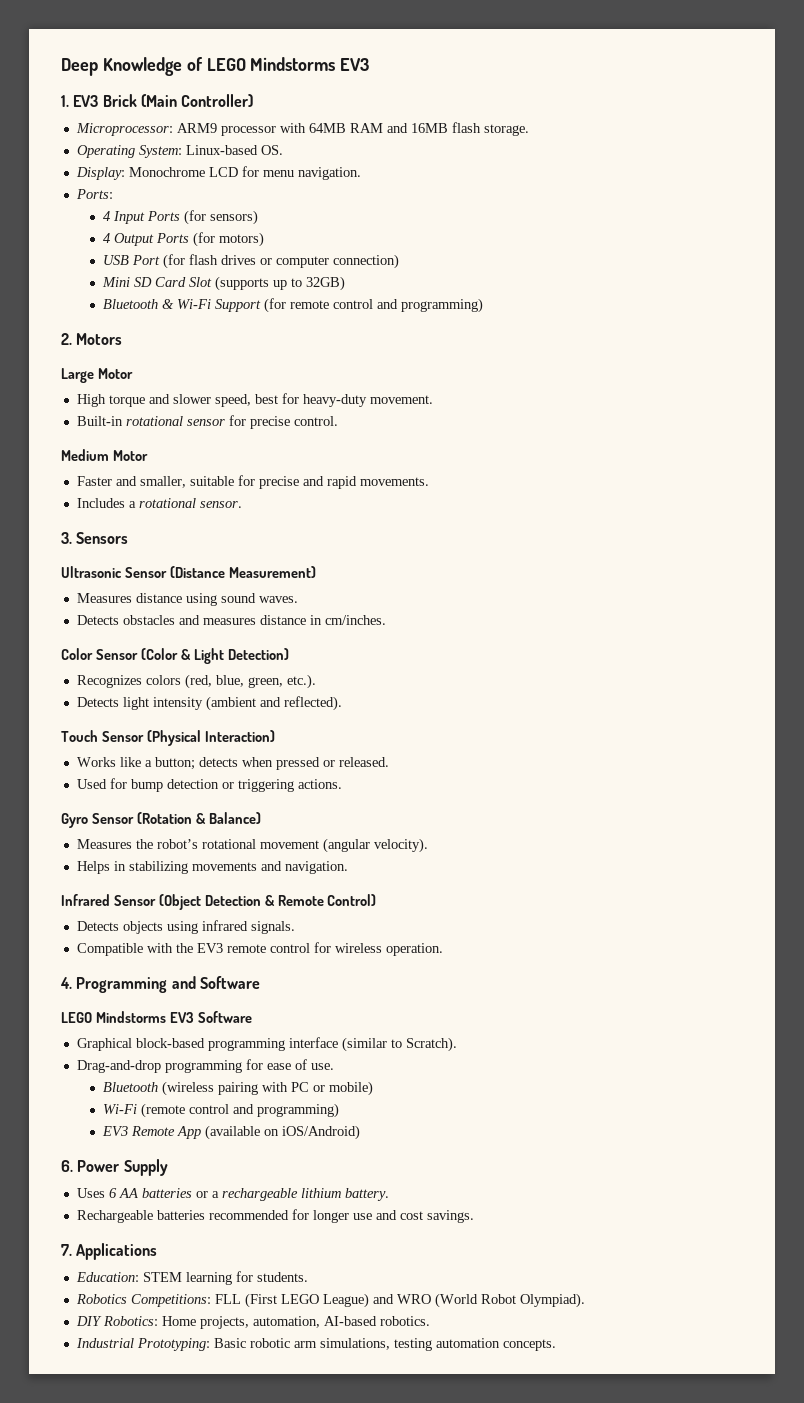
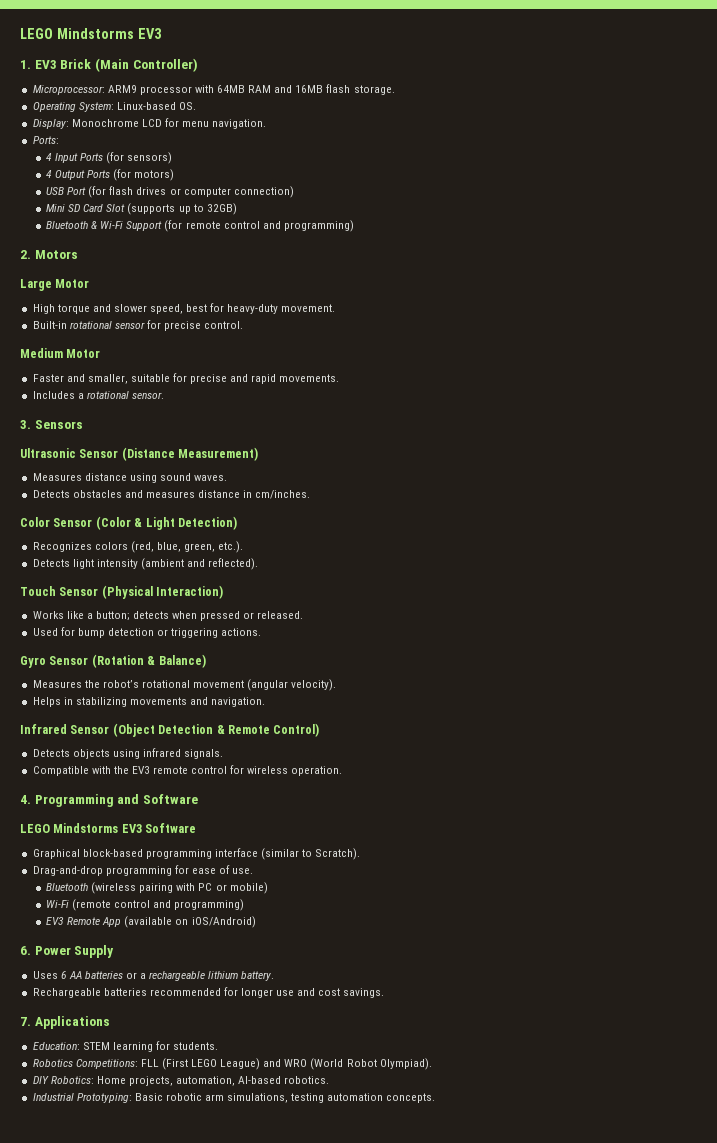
[61,57,203,76] Deep Knowledge of -> (20, 33) none

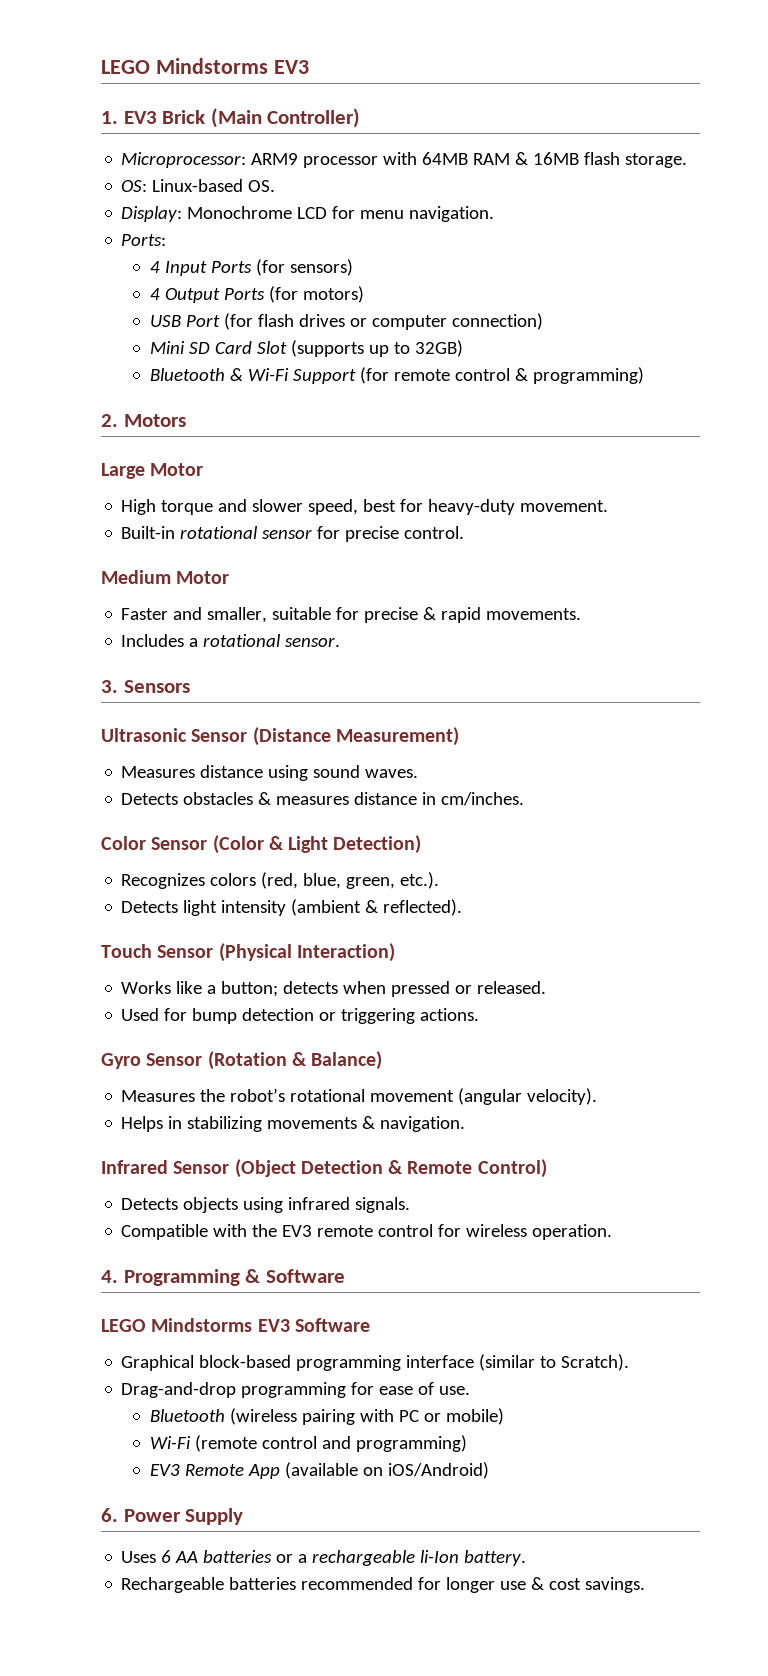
[274,85,293,93] and -> [515,152,529,165] &
[32,102,114,112] Operating System: -> [121,180,148,192] OS:
[262,221,281,229] and -> [514,368,528,381] &
[230,374,249,382] and -> [423,607,437,620] &
[124,490,143,498] and -> [258,792,272,805] &
[187,559,206,567] and -> [365,900,379,913] &
[190,697,209,705] and -> [362,1116,376,1129] &
[117,794,140,804] and -> [245,1269,261,1283] &
[208,971,239,979] lithium -> [420,1550,460,1563] li-Ion
[297,988,316,996] and -> [531,1577,545,1590] &
[20,1016,110,1029] [32,1041,219,1052] [32,1058,432,1070] [32,1076,330,1086] [32,1093,436,1103] // 7. Applications // Education: STEM learning for students. // Robotics Competitions: FLL (First LEGO League) and WRO (World Robot Olympiad). // DIY Robotics: Home projects, automation, AI-based robotics. // Industrial Prototyping: Basic robotic arm simulations, testing automation concepts. -> (646, 1585) none

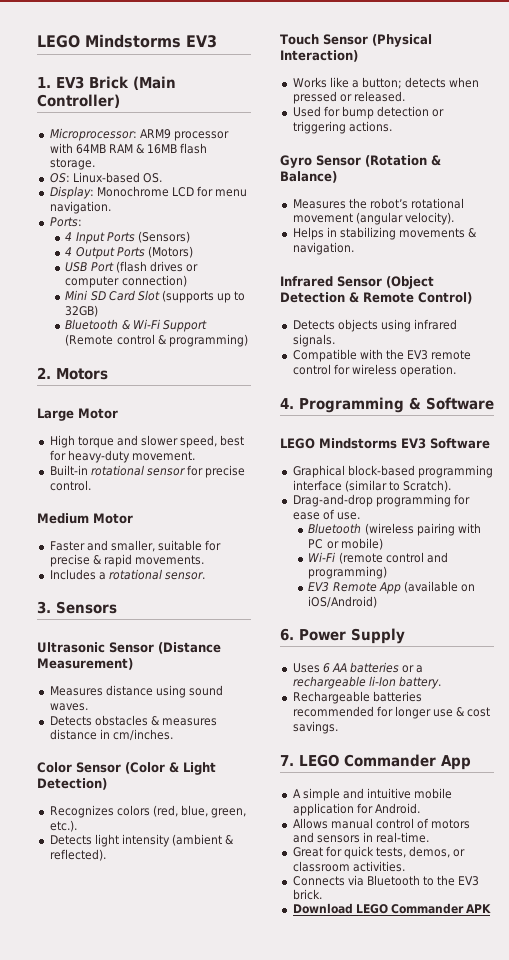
[255,259,353,276] (for sensors) -> [137,231,190,243] (Sensors)
[268,286,364,303] (for motors) -> [147,246,193,258] (Motors)
[223,313,294,330] (for flash -> [115,261,147,273] (flash
[359,367,450,384] (for remote -> [65,334,114,346] (Remote
(646, 1585) none -> [280,754,471,770] [292,788,453,801] [292,803,420,816] [292,818,471,829] [292,832,429,843] [292,846,466,859] [292,861,405,872] [292,875,480,886] [292,889,322,900] [292,903,491,914] // 7. LEGO Commander App // A simple and intuitive mobile application for Android. // Allows manual control of motors and sensors in real-time. // Great for quick tests, demos, or classroom activities. // Connects via Bluetooth to the EV3 brick. // Download LEGO Commander APK

